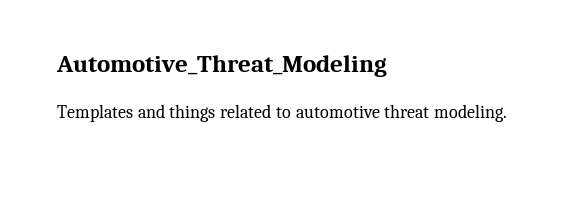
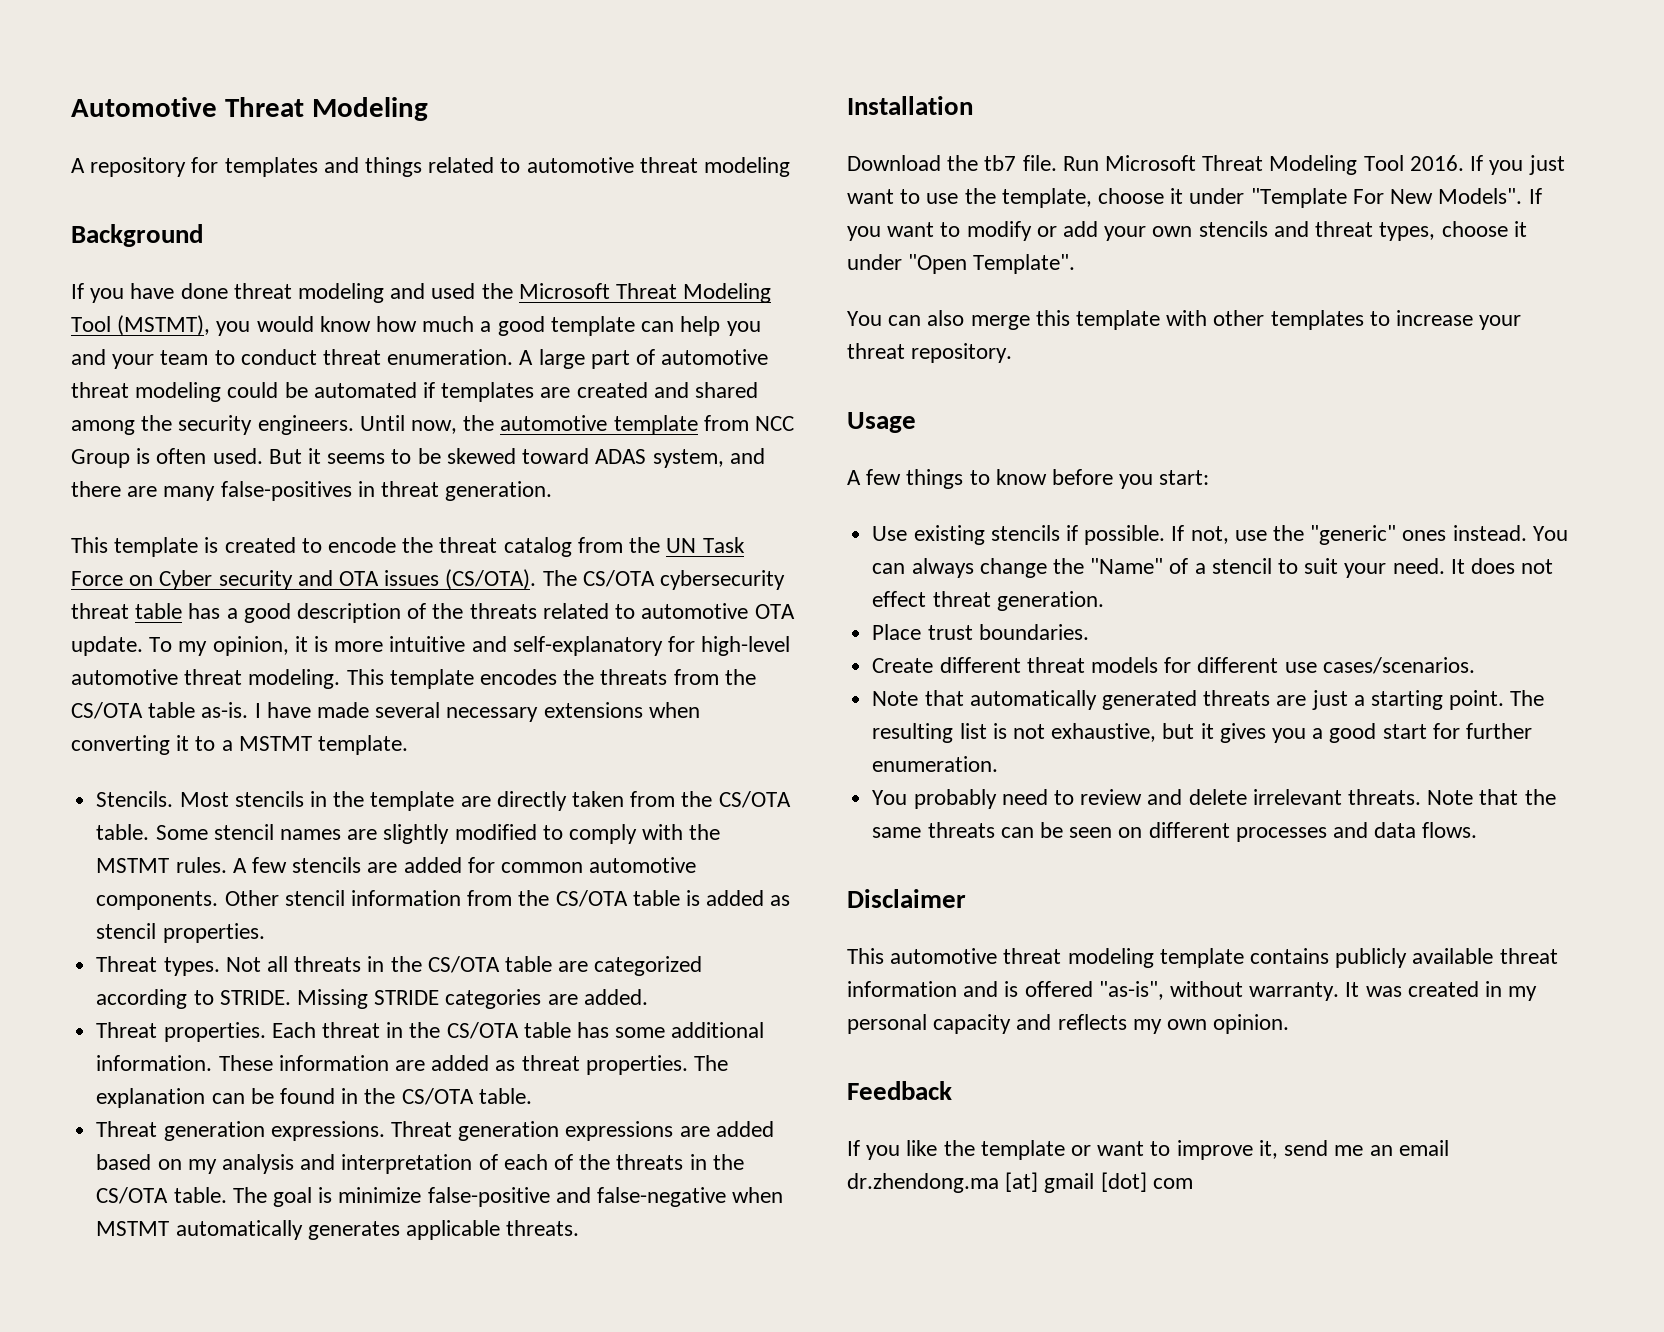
[56,55,387,77] [57,104,133,122] Automotive_Threat_Modeling // Templates -> [71,97,428,121] [71,157,318,177] Automotive Threat Modeling // A repository for templates
[434,104,508,122] modeling. -> [704,157,791,177] [71,224,203,247] [71,283,772,303] [71,315,761,336] [71,349,769,369] [71,382,759,402] [71,415,795,435] [71,448,765,468] [71,481,553,501] [71,537,745,557] [71,569,786,590] [71,603,795,623] [71,636,791,656] [71,669,756,689] [71,702,700,722] [71,735,409,755] [96,791,791,811] [96,824,721,844] [96,857,697,873] [96,890,791,910] [96,923,265,943] [96,956,703,976] [96,989,648,1009] [96,1022,765,1042] [96,1055,728,1075] [96,1088,532,1108] [96,1121,774,1141] [96,1154,744,1174] [96,1187,784,1207] [96,1220,580,1240] [847,96,973,115] [847,155,1565,175] [847,188,1542,208] [847,221,1527,241] [847,254,1076,274] [847,310,1522,330] [847,343,1013,363] [847,412,916,433] [847,469,1210,489] [872,525,1568,545] [872,558,1554,578] [872,591,1104,611] [872,624,1089,640] [872,657,1475,674] [872,690,1545,710] [872,723,1533,743] [872,756,999,772] [872,789,1556,809] [872,822,1478,842] [847,889,966,908] [847,948,1558,968] [847,981,1538,1001] [847,1014,1290,1034] [847,1081,952,1100] [847,1140,1449,1160] [847,1172,1193,1193] modeling // Background // If you have done threat modeling and used the Microsoft Threat Modeling Tool (MSTMT), you would know how much a good template can help you and your team to conduct threat enumeration. A large part of automotive threat modeling could be automated if templates are created and shared among the security engineers. Until now, the automotive template from NCC Group is often used. But it seems to be skewed toward ADAS system, and there are many false-positives in threat generation. // This template is created to encode the threat catalog from the UN Task Force on Cyber security and OTA issues (CS/OTA). The CS/OTA cybersecurity threat table has a good description of the threats related to automotive OTA update. To my opinion, it is more intuitive and self-explanatory for high-level automotive threat modeling. This template encodes the threats from the CS/OTA table as-is. I have made several necessary extensions when converting it to a MSTMT template. // Stencils. Most stencils in the template are directly taken from the CS/OTA table. Some stencil names are slightly modified to comply with the MSTMT rules. A few stencils are added for common automotive components. Other stencil information from the CS/OTA table is added as stencil properties. // Threat types. Not all threats in the CS/OTA table are categorized according to STRIDE. Missing STRIDE categories are added. // Threat properties. Each threat in the CS/OTA table has some additional information. These information are added as threat properties. The explanation can be found in the CS/OTA table. // Threat generation expressions. Threat generation expressions are added based on my analysis and interpretation of each of the threats in the CS/OTA table. The goal is minimize false-positive and false-negative when MSTMT automatically generates applicable threats. // Installation // Download the tb7 file. Run Microsoft Threat Modeling Tool 2016. If you just want to use the template, choose it under "Template For New Models". If you want to modify or add your own stencils and threat types, choose it under "Open Template". // You can also merge this template with other templates to increase your threat repository. // Usage // A few things to know before you start: // Use existing stencils if possible. If not, use the "generic" ones instead. You can always change the "Name" of a stencil to suit your need. It does not effect threat generation. // Place trust boundaries. // Create different threat models for different use cases/scenarios. // Note that automatically generated threats are just a starting point. The resulting list is not exhaustive, but it gives you a good start for further enumeration. // You probably need to review and delete irrelevant threats. Note that the same threats can be seen on different processes and data flows. // Disclaimer // This automotive threat modeling template contains publicly available threat information and is offered "as-is", without warranty. It was created in my personal capacity and reflects my own opinion. // Feedback // If you like the template or want to improve it, send me an email dr.zhendong.ma [at] gmail [dot] com

